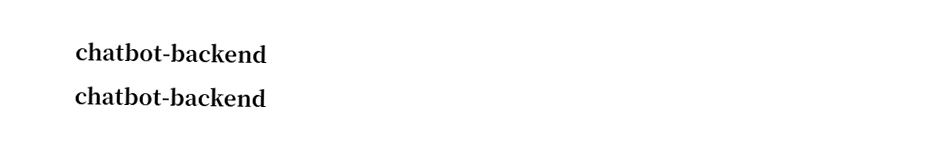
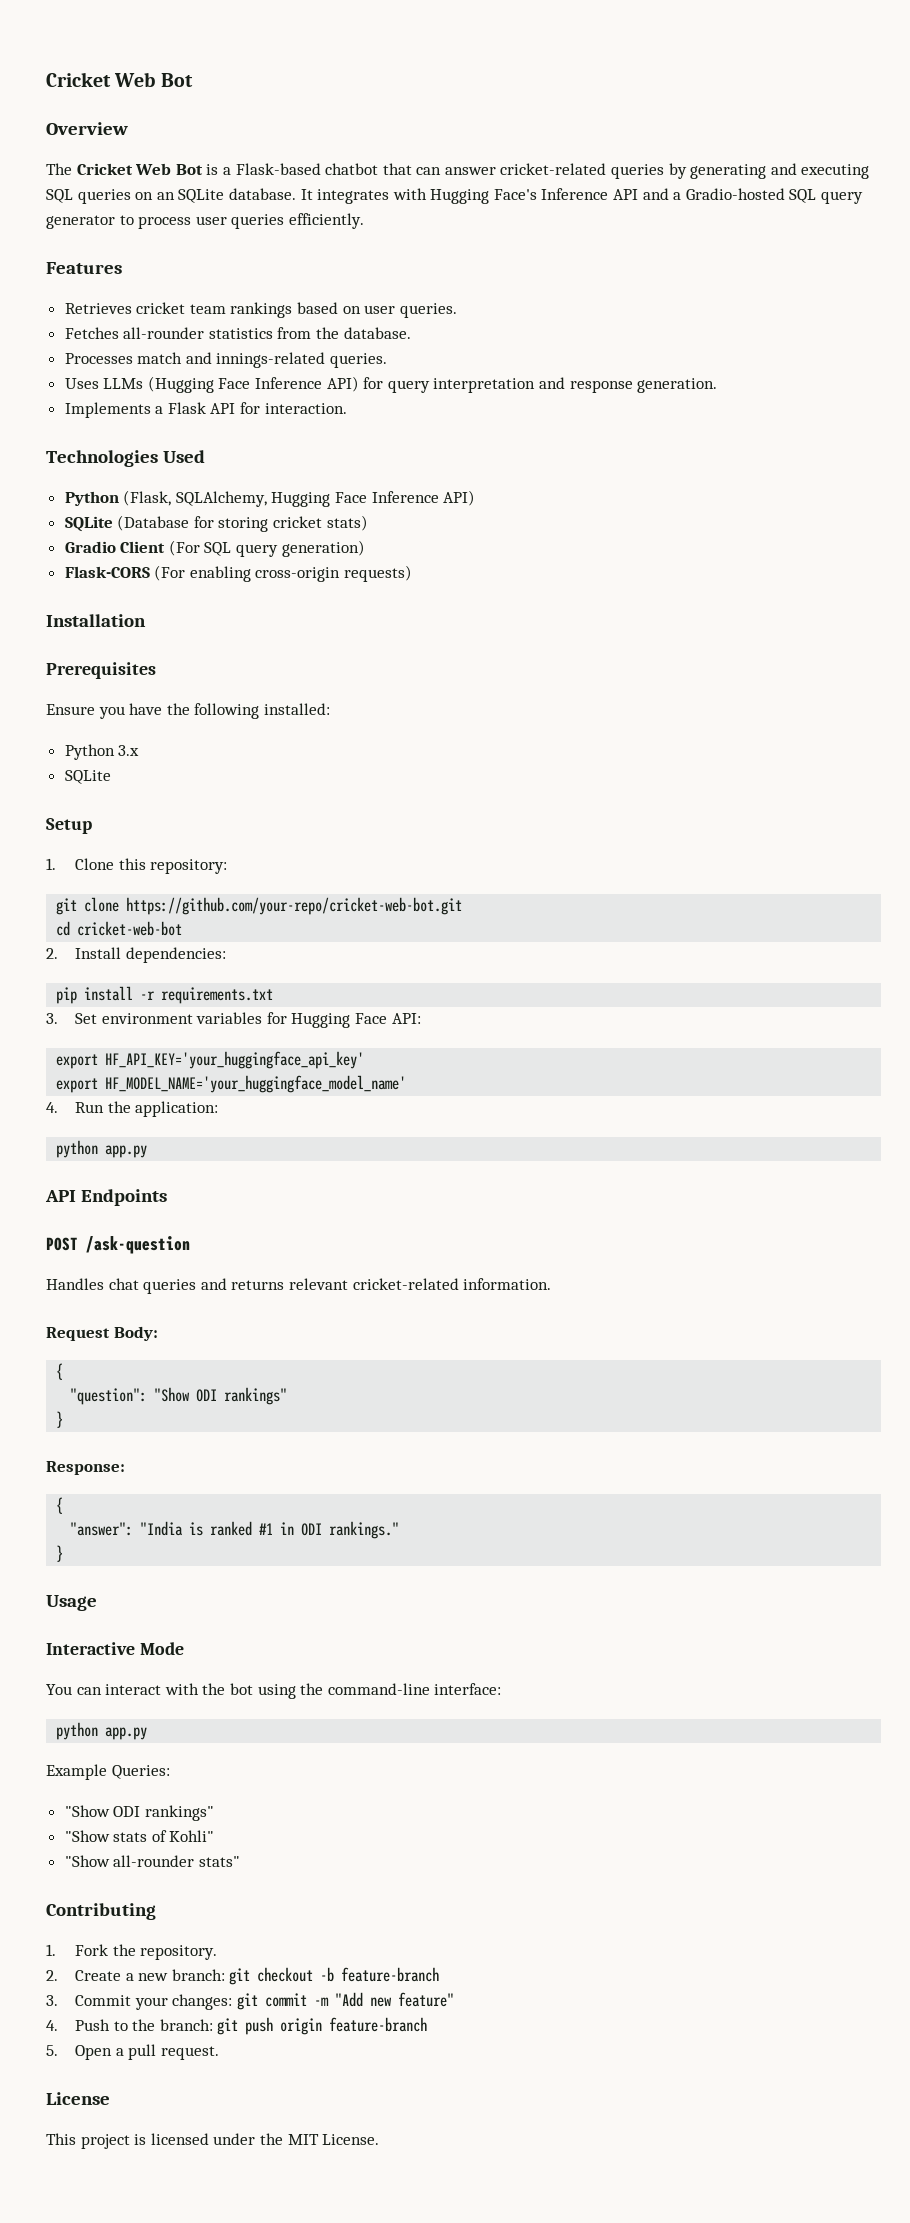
[75,41,267,64] [74,85,266,108] chatbot-backend // chatbot-backend -> [46,72,193,87] [46,122,128,135] [46,163,870,179] [46,188,864,204] [46,213,364,229] [46,262,122,274] [64,302,457,318] [64,327,411,339] [64,352,388,368] [64,376,718,393] [64,402,347,418] [46,450,205,467] [64,490,476,507] [64,515,368,532] [64,540,365,557] [64,565,413,582] [46,614,146,627] [46,662,156,679] [46,703,330,719] [64,744,140,760] [64,770,111,784] [46,818,92,834] [46,858,228,874] [56,897,463,915] [56,921,183,936] [46,947,226,963] [56,986,274,1004] [46,1012,421,1028] [56,1051,365,1069] [56,1075,407,1093] [46,1101,219,1117] [56,1140,148,1158] [45,1189,167,1206] [46,1236,190,1254] [46,1278,552,1294] [46,1326,158,1341] [56,1363,64,1380] [70,1387,288,1405] [56,1411,64,1428] [46,1461,125,1475] [56,1497,64,1514] [70,1521,400,1539] [56,1545,64,1562] [46,1595,97,1611] [46,1642,184,1655] [46,1683,502,1699] [56,1722,148,1740] [46,1764,170,1780] [64,1805,214,1821] [64,1830,215,1842] [64,1855,240,1867] [46,1903,156,1920] [46,1944,218,1960] [46,1967,440,1985] [46,1992,454,2010] [46,2017,428,2035] [46,2044,219,2060] [46,2092,110,2105] [46,2133,380,2149] Cricket Web Bot // Overview // The Cricket Web Bot is a Flask-based chatbot that can answer cricket-related queries by generating and executing SQL queries on an SQLite database. It integrates with Hugging Face's Inference API and a Gradio-hosted SQL query generator to process user queries efficiently. // Features // Retrieves cricket team rankings based on user queries. // Fetches all-rounder statistics from the database. // Processes match and innings-related queries. // Uses LLMs (Hugging Face Inference API) for query interpretation and response generation. // Implements a Flask API for interaction. // Technologies Used // Python (Flask, SQLAlchemy, Hugging Face Inference API) // SQLite (Database for storing cricket stats) // Gradio Client (For SQL query generation) // Flask-CORS (For enabling cross-origin requests) // Installation // Prerequisites // Ensure you have the following installed: // Python 3.x // SQLite // Setup // 1. Clone this repository: // git clone https://github.com/your-repo/cricket-web-bot.git // cd cricket-web-bot // 2. Install dependencies: // pip install -r requirements.txt // 3. Set environment variables for Hugging Face API: // export HF_API_KEY='your_huggingface_api_key' // export HF_MODEL_NAME='your_huggingface_model_name' // 4. Run the application: // python app.py // API Endpoints // POST /ask-question // Handles chat queries and returns relevant cricket-related information. // Request Body: // { // "question": "Show ODI rankings" // } // Response: // { // "answer": "India is ranked #1 in ODI rankings." // } // Usage // Interactive Mode // You can interact with the bot using the command-line interface: // python app.py // Example Queries: // "Show ODI rankings" // "Show stats of Kohli" // "Show all-rounder stats" // Contributing // 1. Fork the repository. // 2. Create a new branch: git checkout -b feature-branch // 3. Commit your changes: git commit -m "Add new feature" // 4. Push to the branch: git push origin feature-branch // 5. Open a pull request. // License // This project is licensed under the MIT License.

